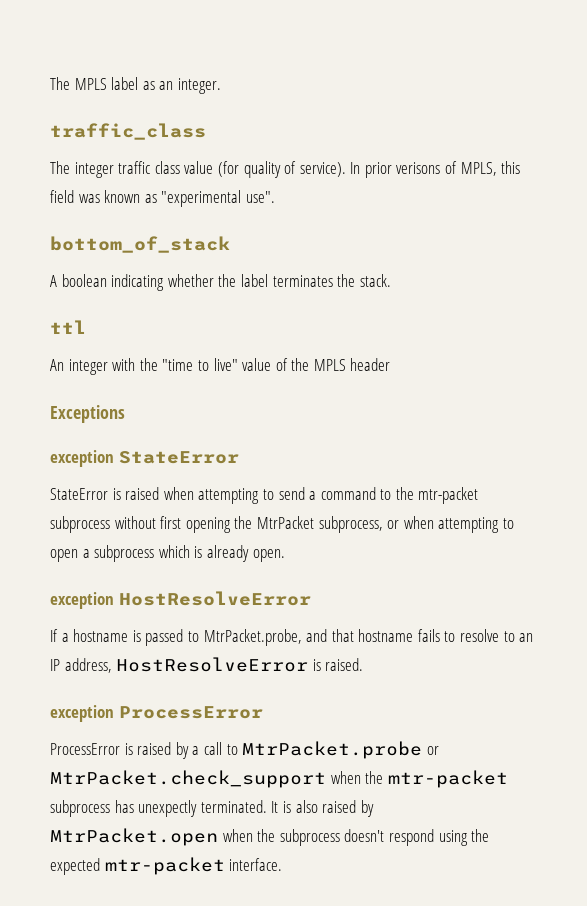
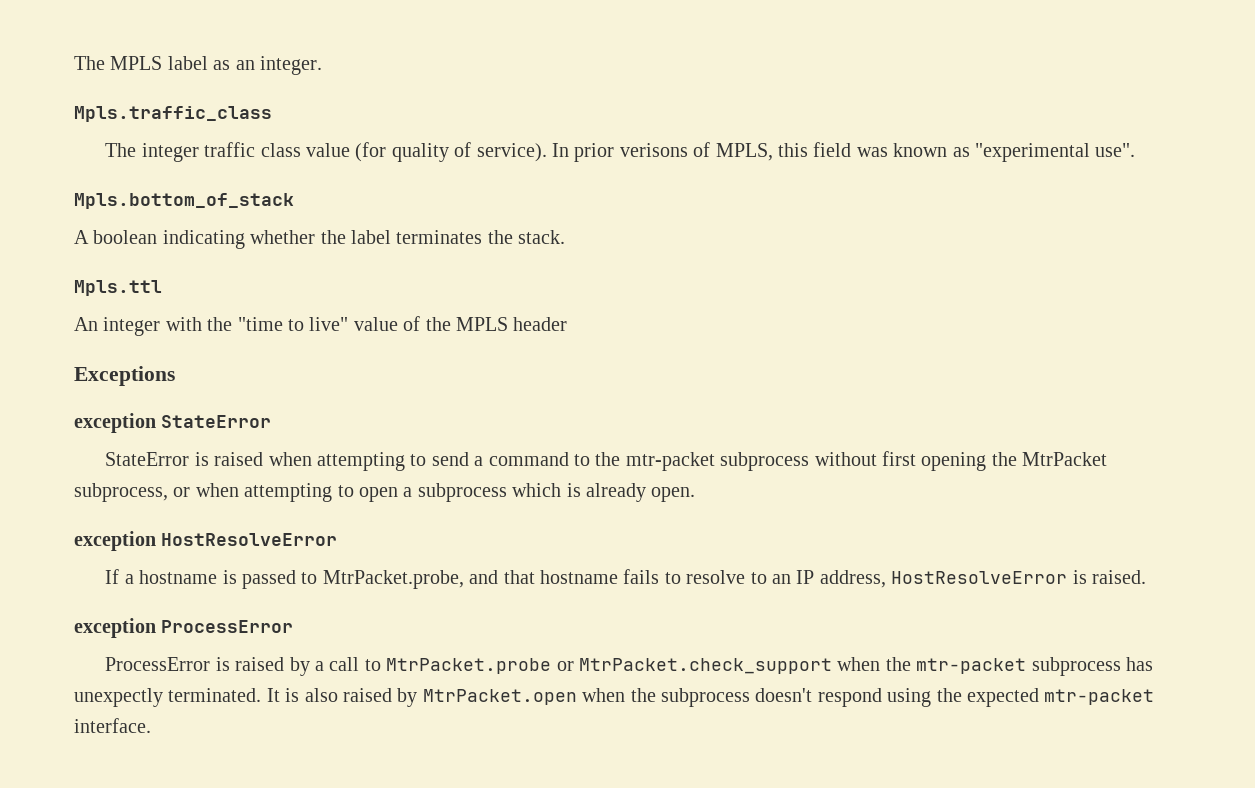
[50,123,206,140] traffic_class -> [74,106,272,122] Mpls.traffic_class
[50,236,230,253] bottom_of_stack -> [74,193,294,209] Mpls.bottom_of_stack
[50,320,86,334] ttl -> [74,280,162,296] Mpls.ttl

